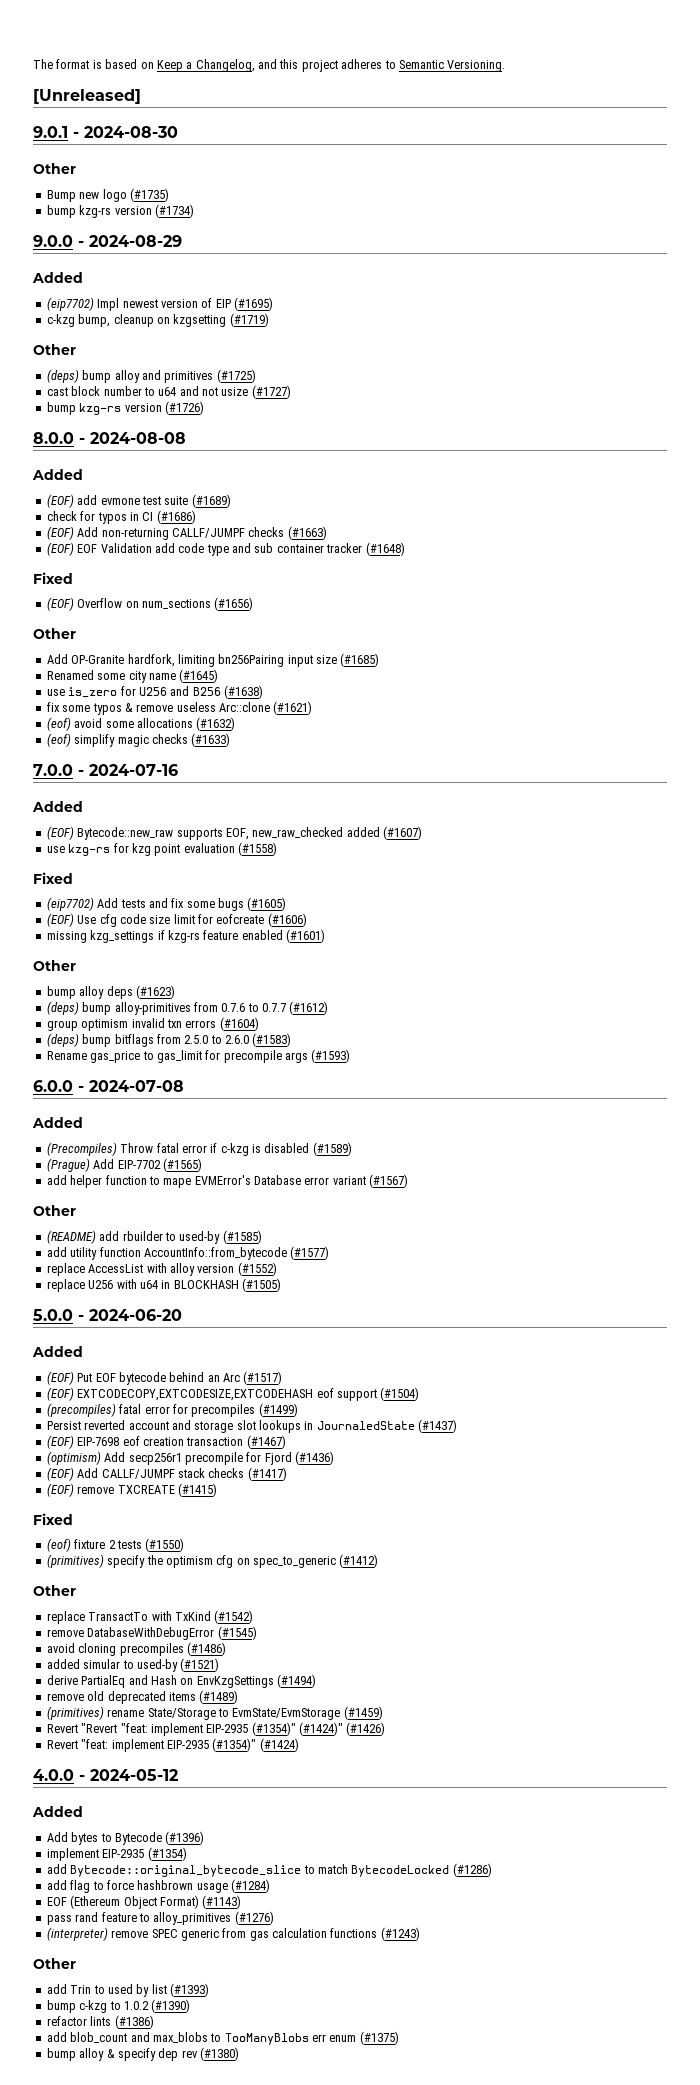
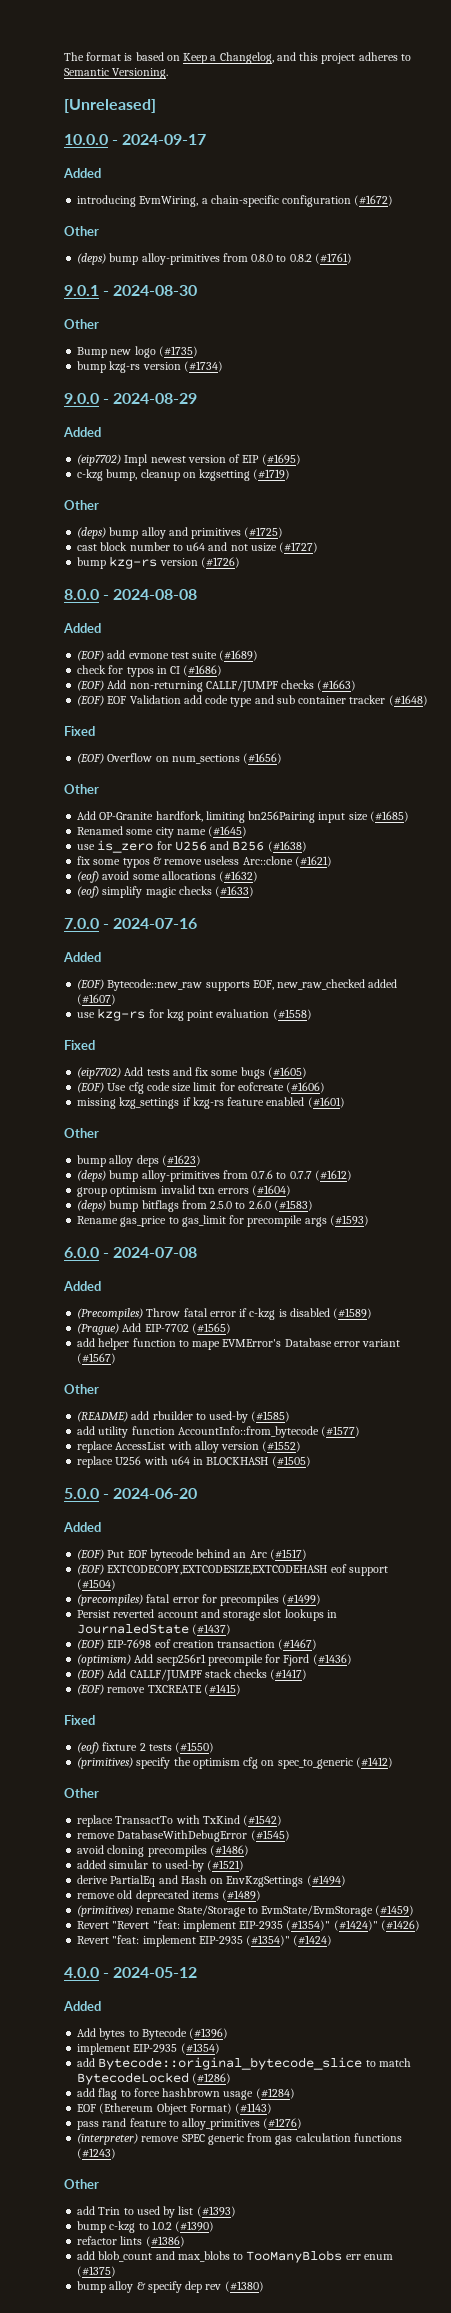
(141, 96) none -> [64,134,207,145] [63,168,101,178] [77,195,394,207] [64,226,99,236] [77,253,352,265] // 10.0.0 - 2024-09-17 // Added // introducing EvmWiring, a chain-specific configuration (#1672) // Other // (deps) bump alloy-primitives from 0.8.0 to 0.8.2 (#1761)

